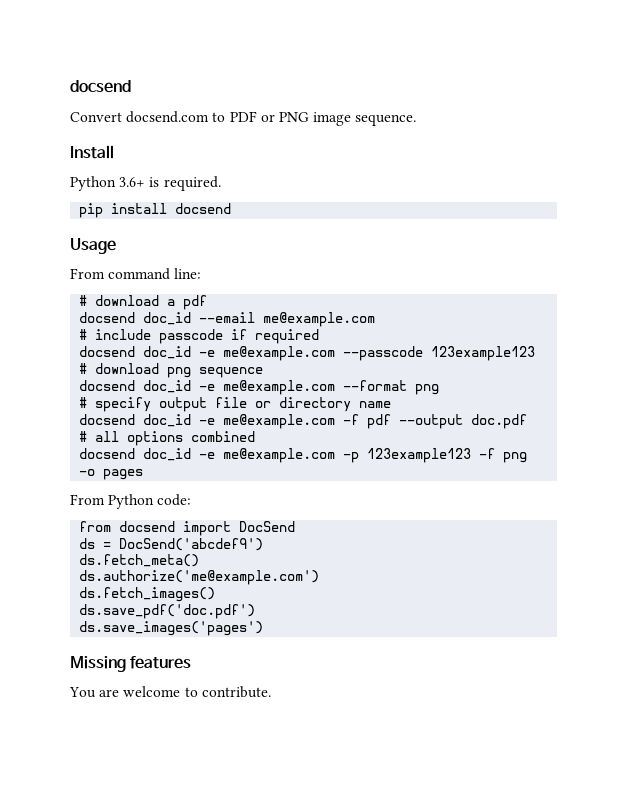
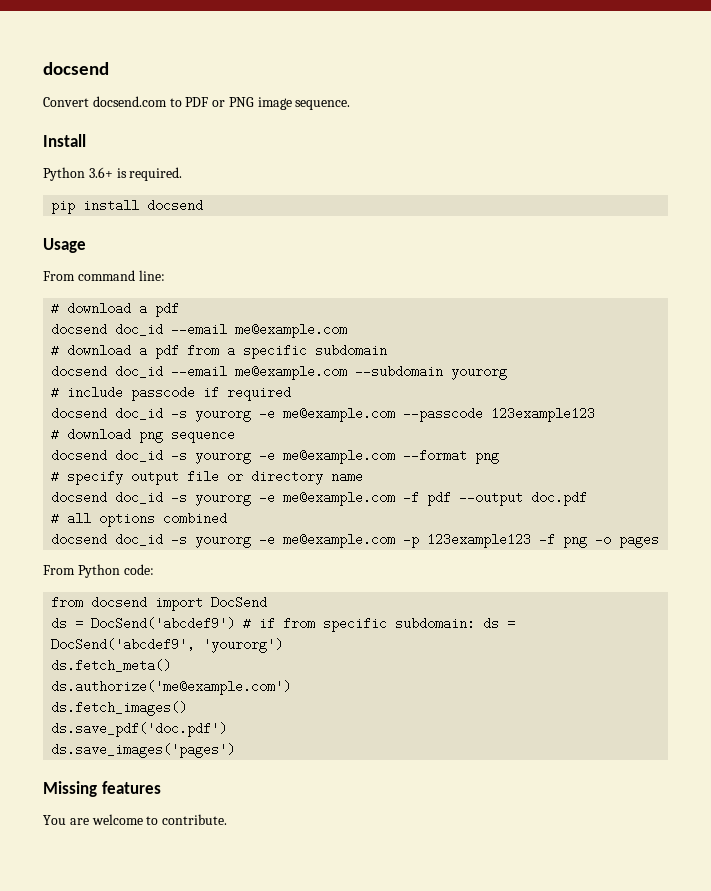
(376, 319) none -> [51,344,388,359] [51,365,508,380] // # download a pdf from a specific subdomain // docsend doc_id --email me@example.com --subdomain yourorg
(192, 352) none -> [171,407,252,422] -s yourorg
(192, 386) none -> [171,449,252,464] -s yourorg
(192, 420) none -> [171,491,252,506] -s yourorg
(192, 454) none -> [171,533,252,548] -s yourorg
(264, 544) none -> [243,617,516,632] [51,638,284,653] # if from specific subdomain: ds = DocSend('abcdef9', 'yourorg')

